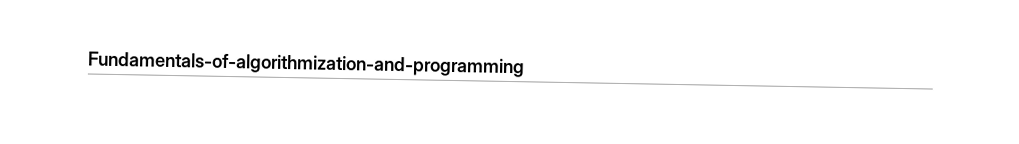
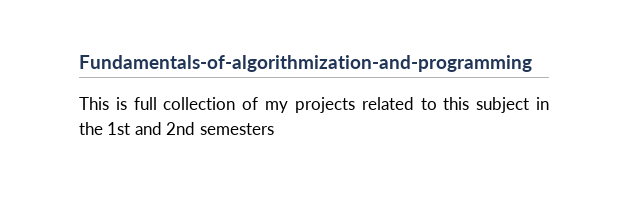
(525, 64) none -> [79,97,549,113] [79,122,274,135] // This is full collection of my projects related to this subject in the 1st and 2nd semesters

